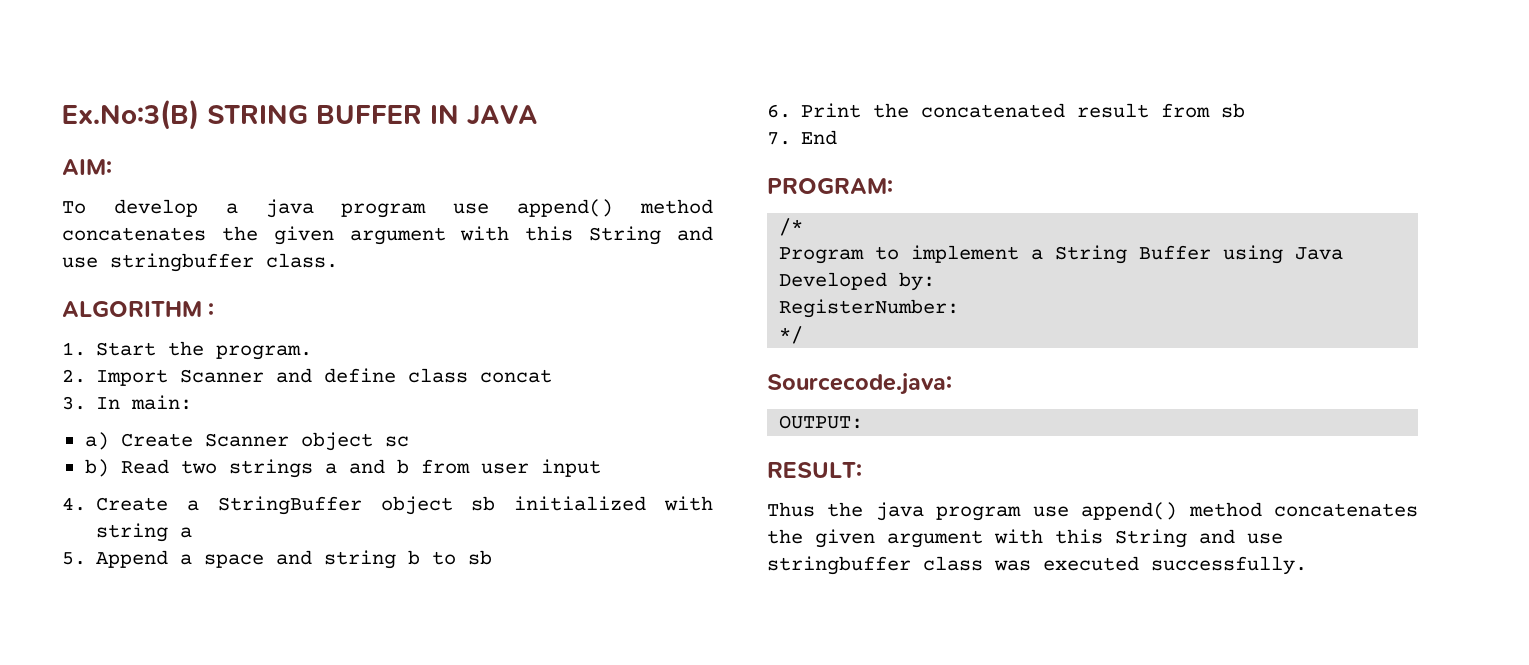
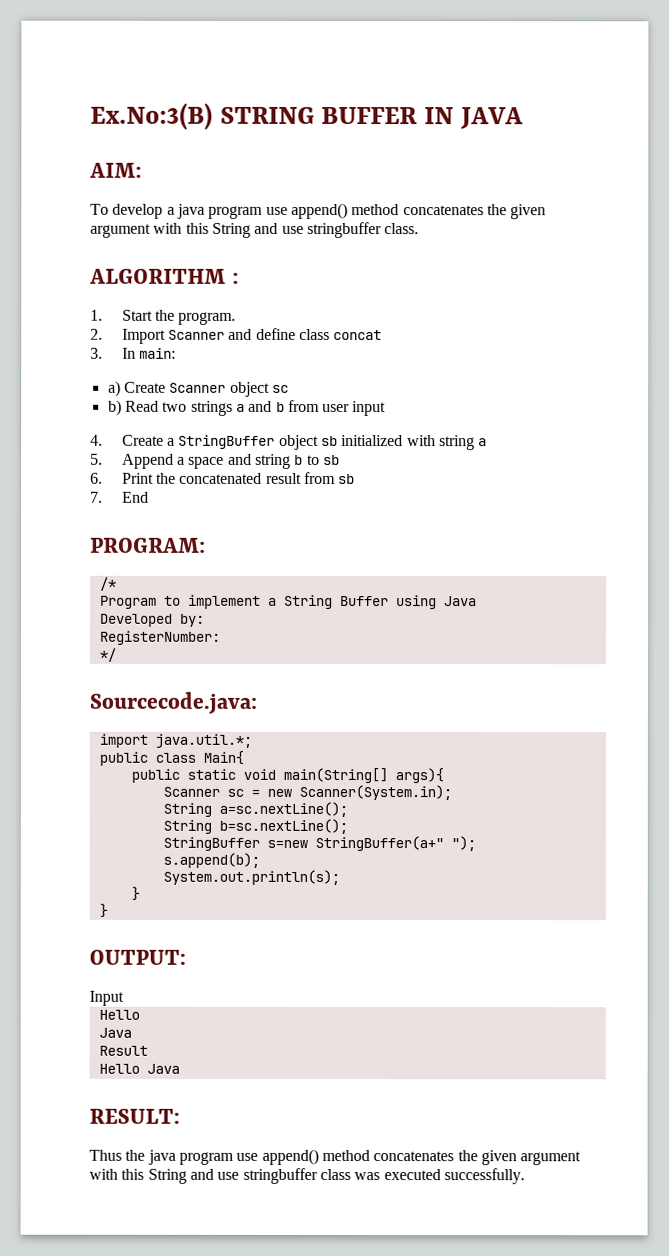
[779,415,864,429] OUTPUT: -> [98,733,252,748] [98,750,244,766] [130,767,444,784] [162,784,452,801] [162,801,348,818] [162,818,348,835] [162,835,476,852] [162,852,260,868] [162,869,340,886] [130,886,140,901] [98,903,108,918] [89,949,186,965] [89,990,124,1006] [98,1009,140,1020] [98,1027,132,1038] [98,1045,148,1056] [98,1063,180,1074] import java.util.*; // public class Main{ // public static void main(String[] args){ // Scanner sc = new Scanner(System.in); // String a=sc.nextLine(); // String b=sc.nextLine(); // StringBuffer s=new StringBuffer(a+" "); // s.append(b); // System.out.println(s); // } // } // OUTPUT: // Input // Hello // Java // Result // Hello Java

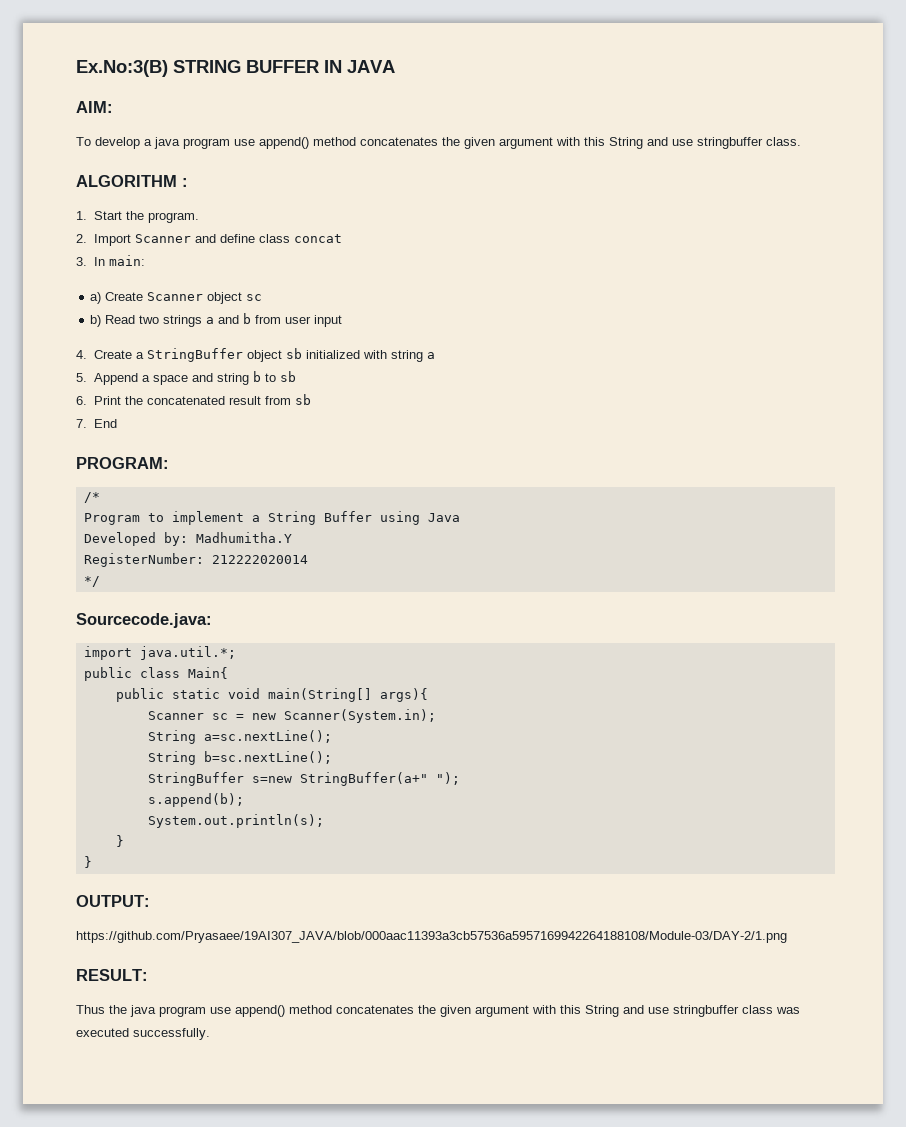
(205, 620) none -> [195,532,292,543] Madhumitha.Y
(220, 637) none -> [211,555,308,564] 212222020014
[89,990,124,1006] [98,1009,140,1020] [98,1027,132,1038] [98,1045,148,1056] [98,1063,180,1074] Input // Hello // Java // Result // Hello Java -> [76,931,787,943] https://github.com/Pryasaee/19AI307_JAVA/blob/000aac11393a3cb57536a5957169942264188108/Module-03/DAY-2/1.png

